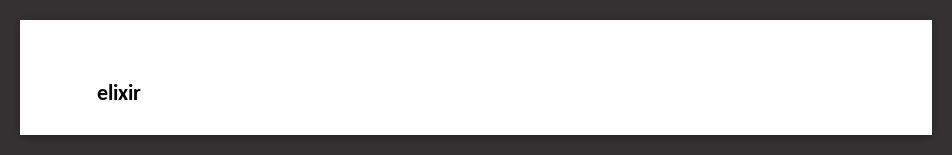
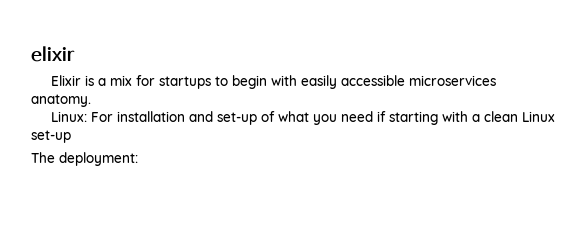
(141, 92) none -> [51,75,497,89] [31,94,91,107] [51,111,556,125] [31,130,71,143] [31,152,138,166] // Elixir is a mix for startups to begin with easily accessible microservices anatomy. // Linux: For installation and set-up of what you need if starting with a clean Linux set-up // The deployment:

